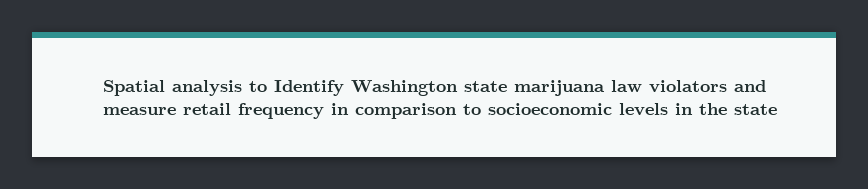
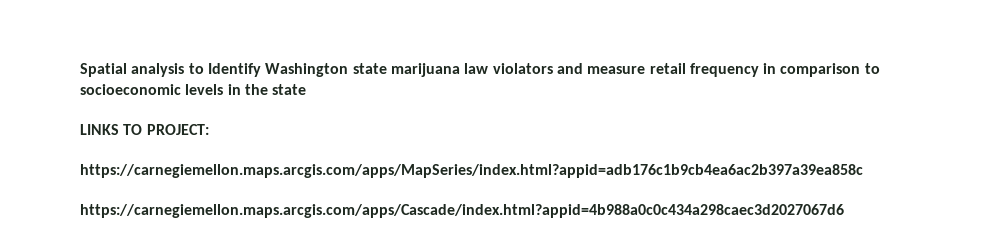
(777, 109) none -> [80,124,209,135] [80,164,863,178] [80,204,844,218] // LINKS TO PROJECT: // https://carnegiemellon.maps.arcgis.com/apps/MapSeries/index.html?appid=adb176c1b9cb4ea6ac2b397a39ea858c // https://carnegiemellon.maps.arcgis.com/apps/Cascade/index.html?appid=4b988a0c0c434a298caec3d2027067d6

